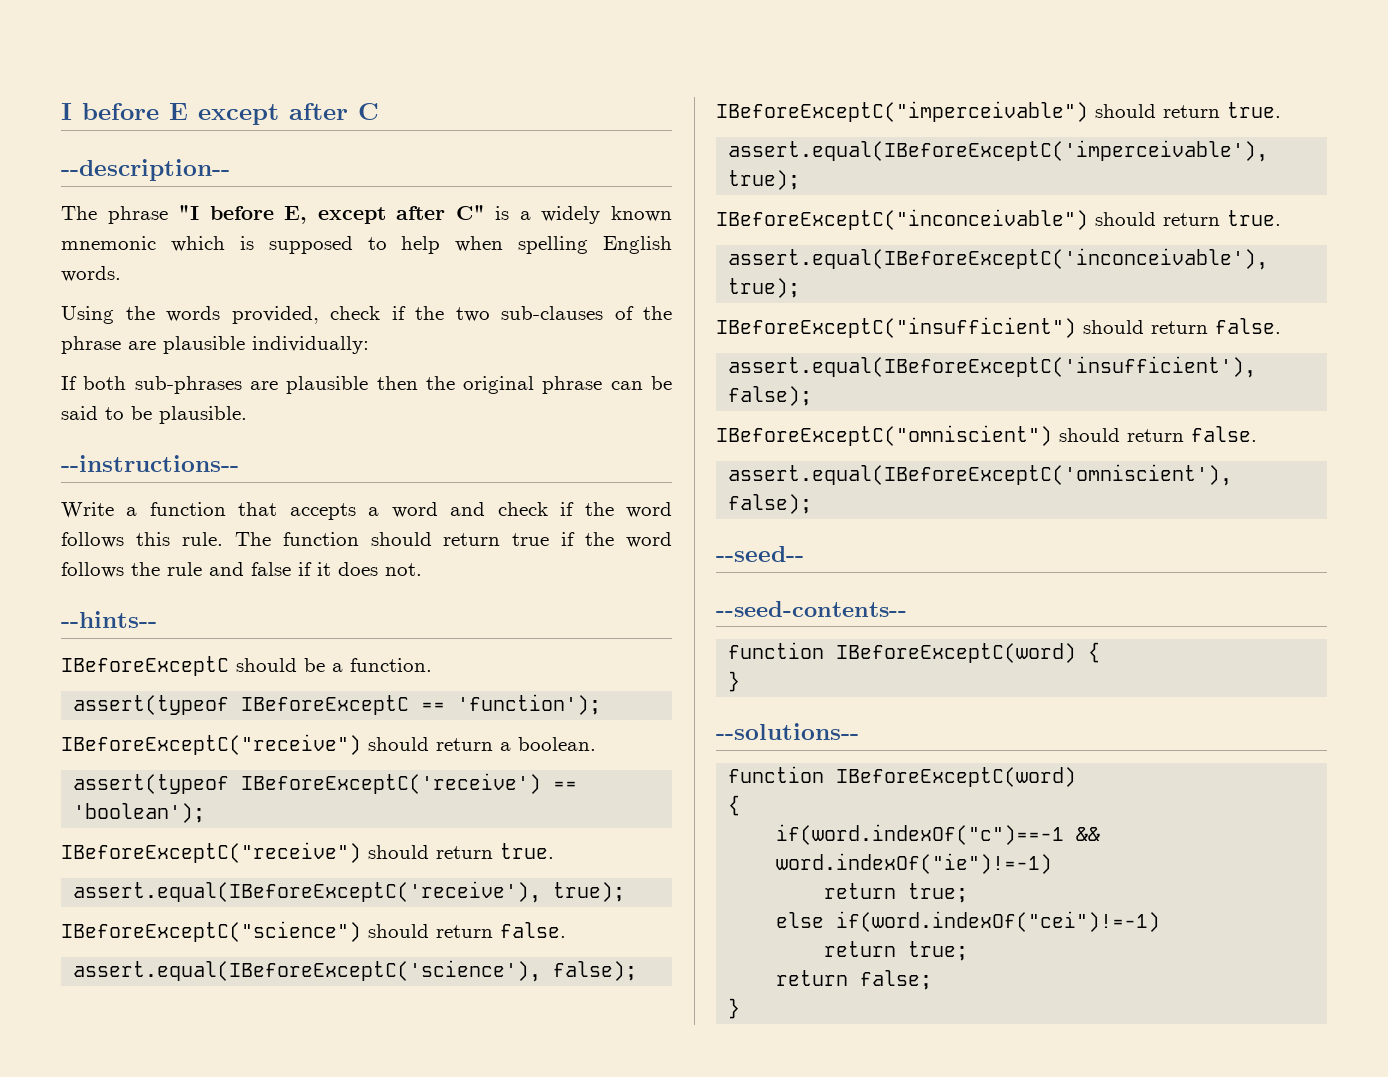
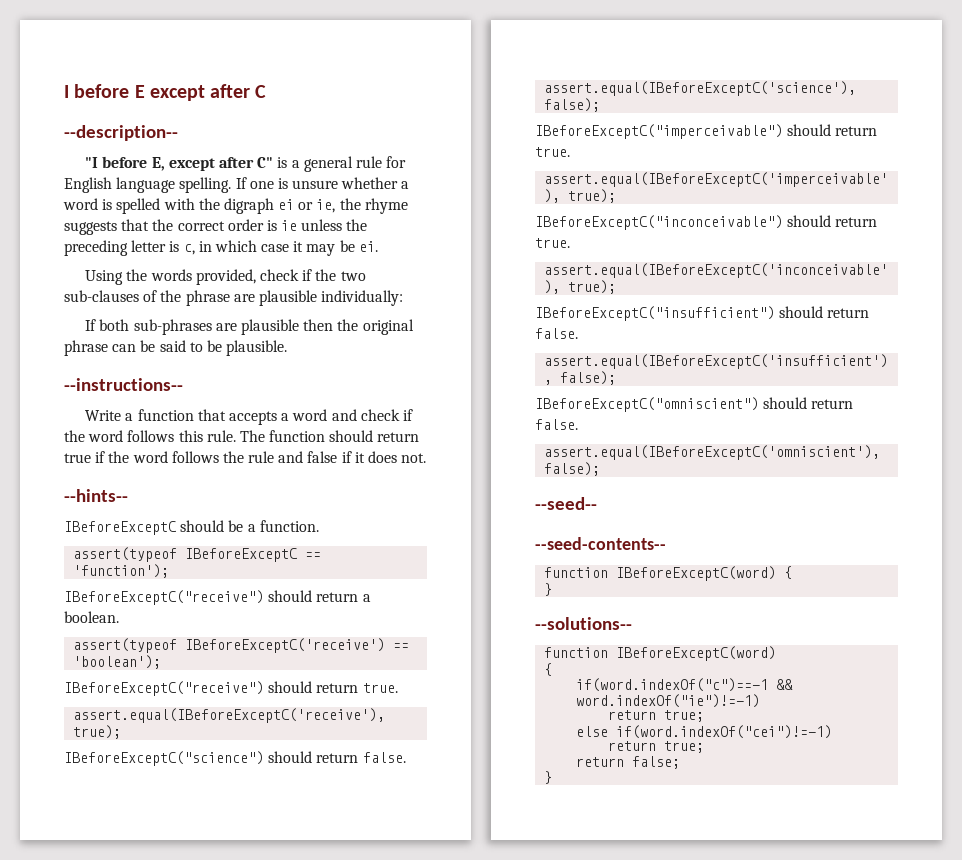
[61,206,168,224] The phrase -> (178, 133) none
[541,206,672,224] [61,236,672,254] [61,266,121,282] widely known mnemonic which is supposed to help when spelling English words. -> [303,156,407,172] [64,177,410,193] [63,198,408,214] [64,219,368,235] [64,240,378,256] general rule for English language spelling. If one is unsure whether a word is spelled with the digraph ei or ie, the rhyme suggests that the correct order is ie unless the preceding letter is c, in which case it may be ei.

